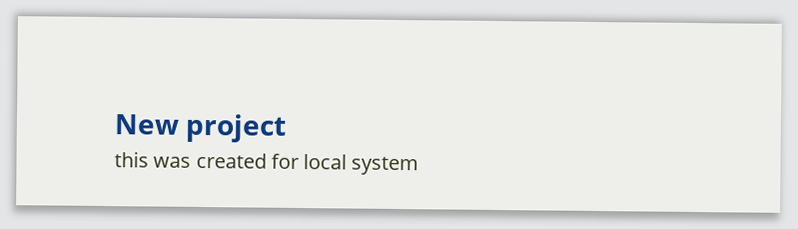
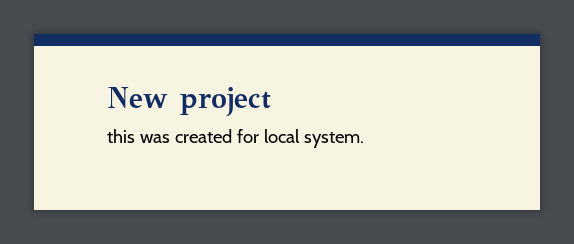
[351,156,420,176] system -> [303,132,364,148] system.

